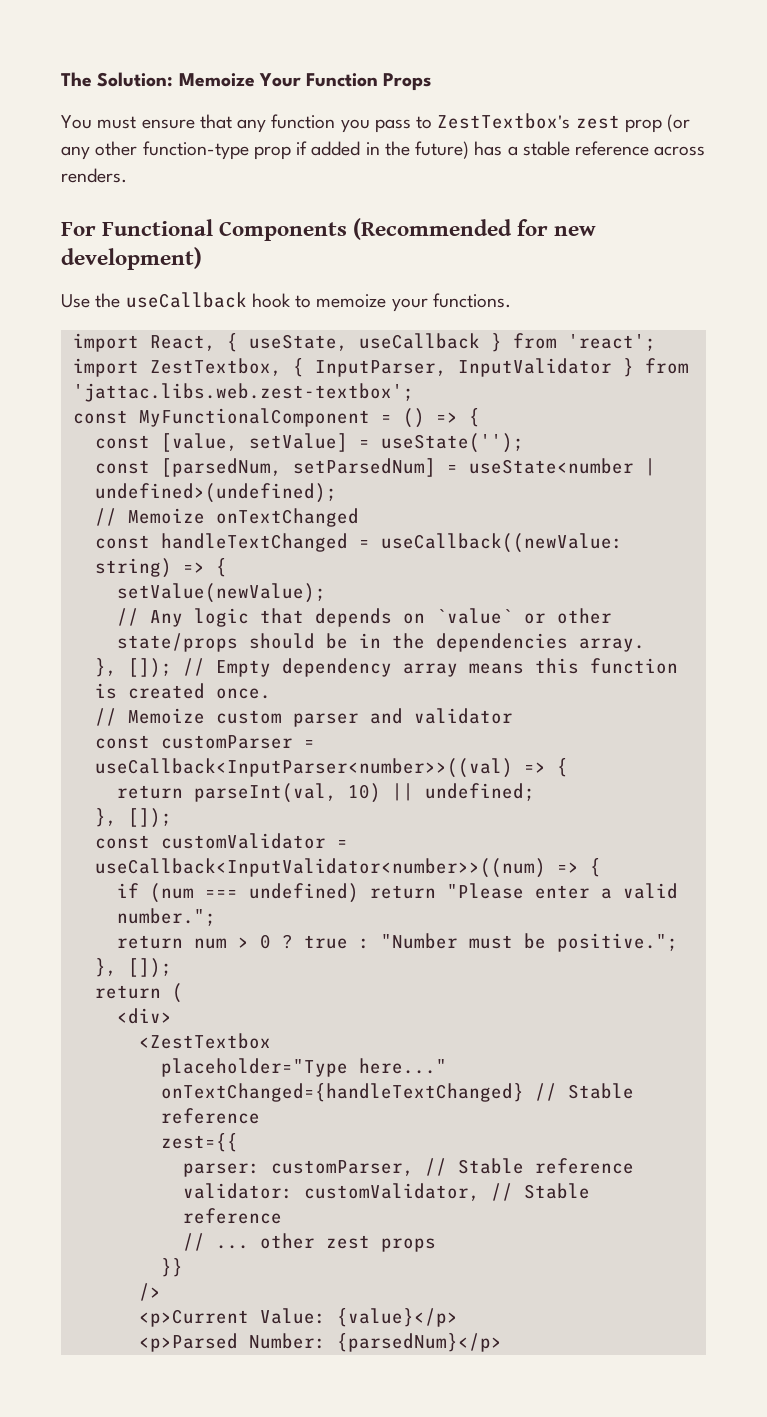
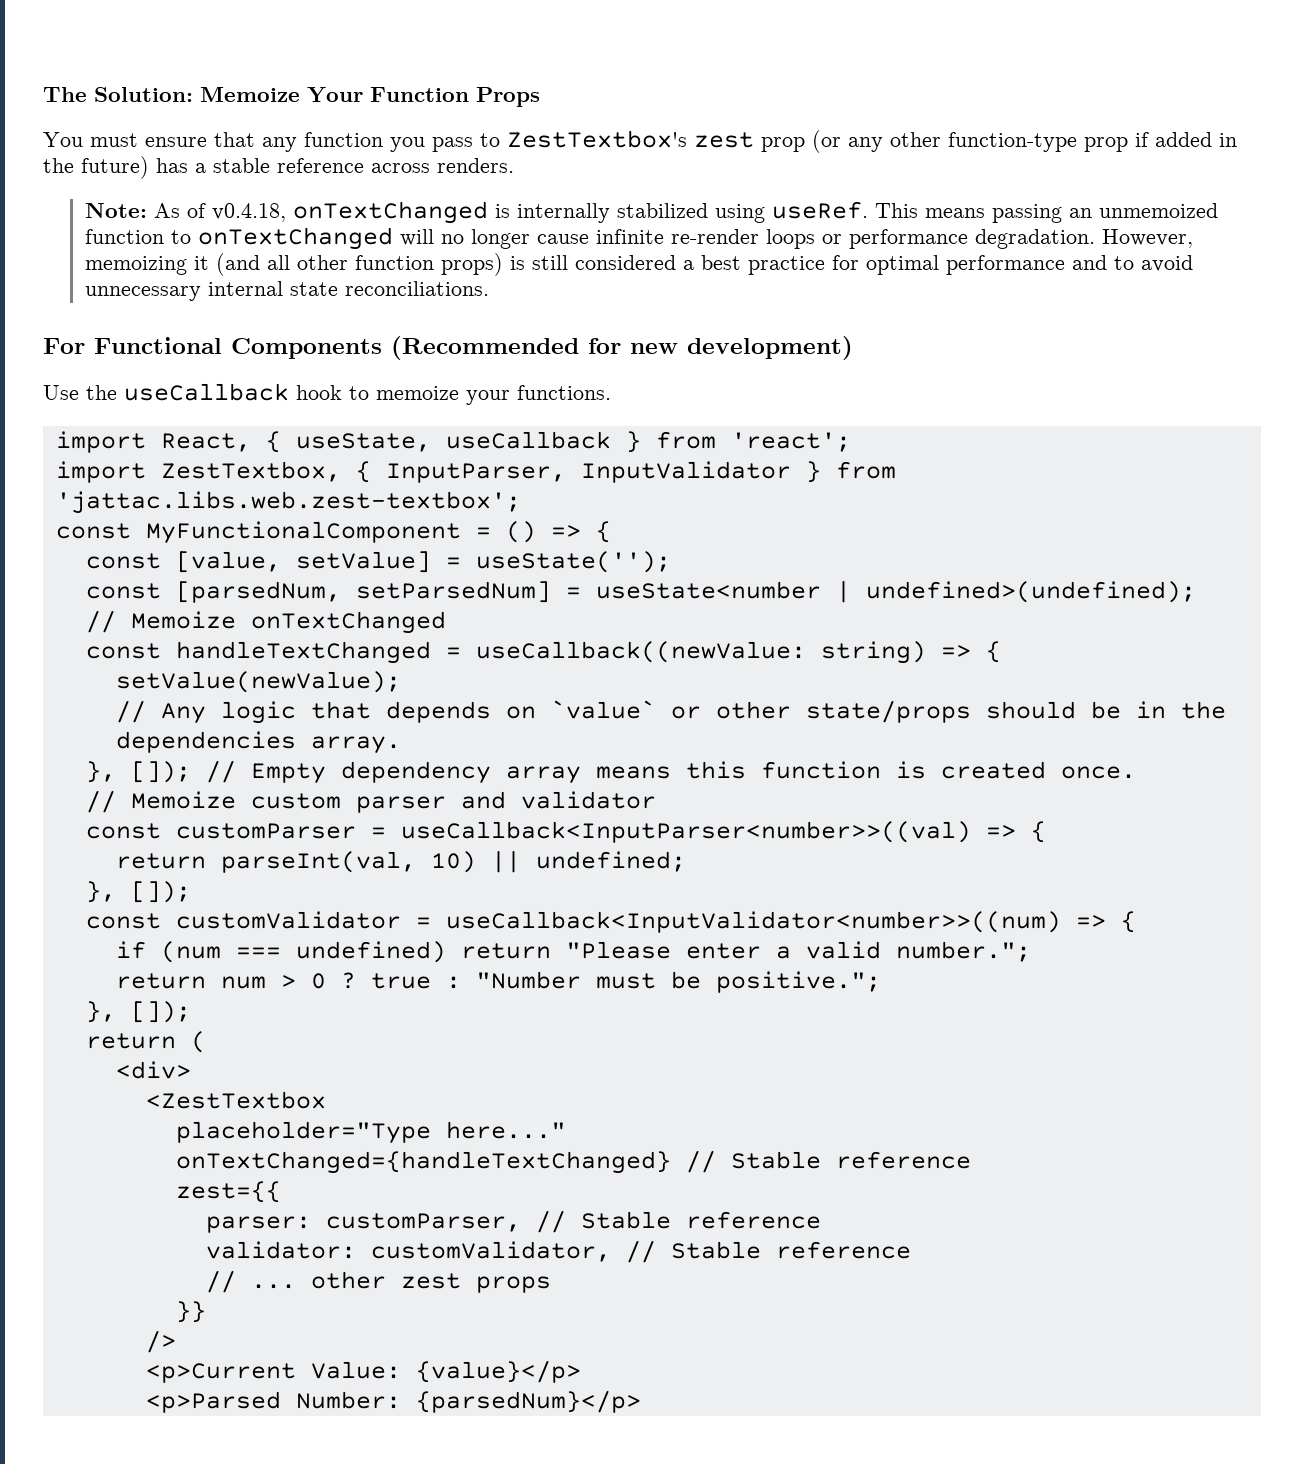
(127, 175) none -> [85,201,1219,224] [85,227,1194,250] [85,253,1194,276] [85,281,490,301] // Note: As of v0.4.18, onTextChanged is internally stabilized using useRef. This means passing an unmemoized function to onTextChanged will no longer cause infinite re-render loops or performance degradation. However, memoizing it (and all other function props) is still considered a best practice for optimal performance and to avoid unnecessary internal state reconciliations.

